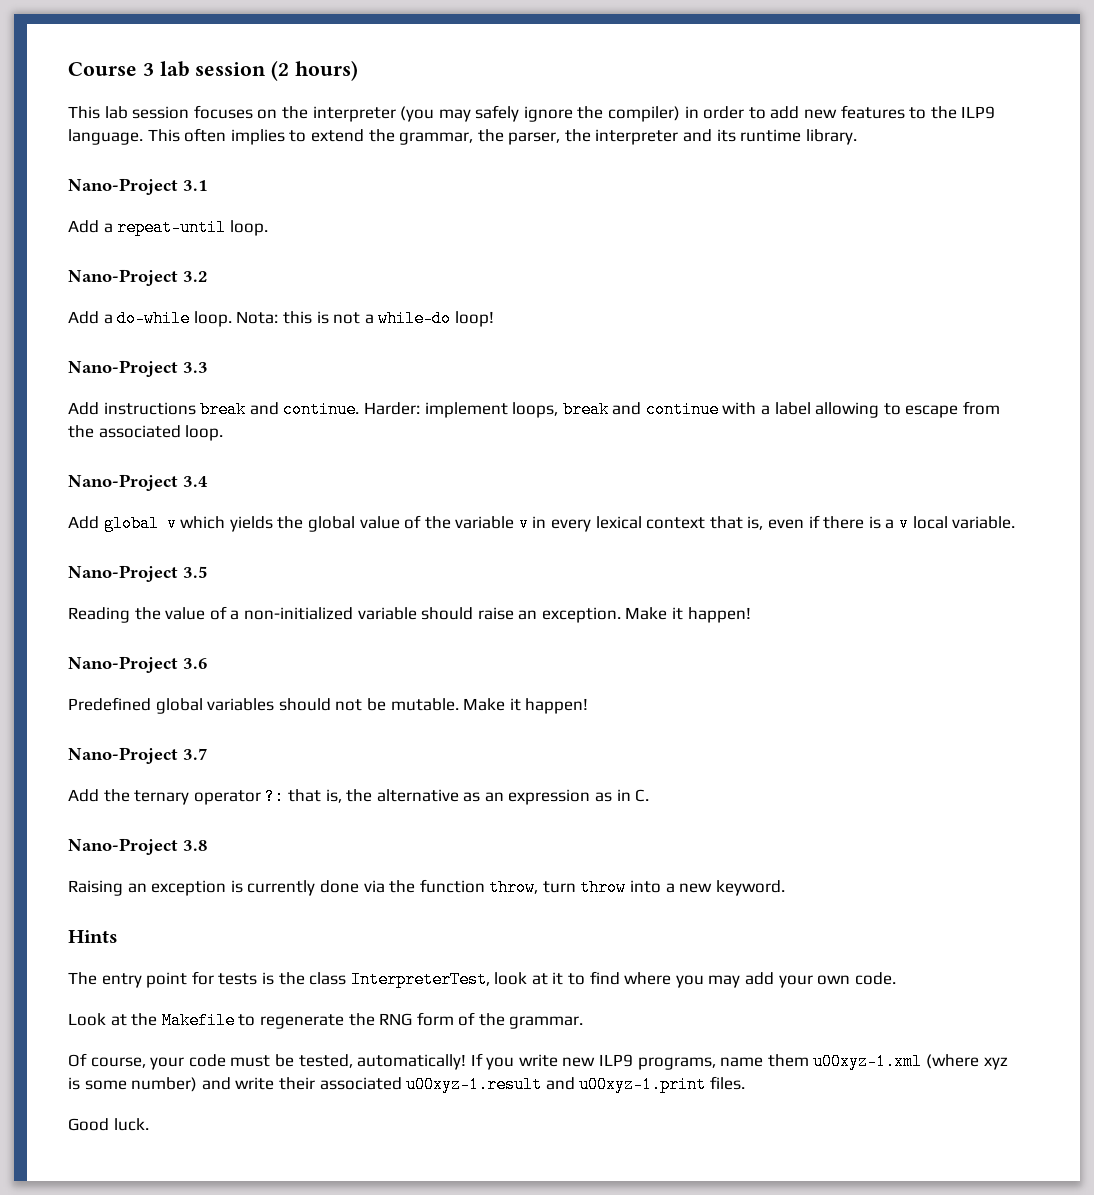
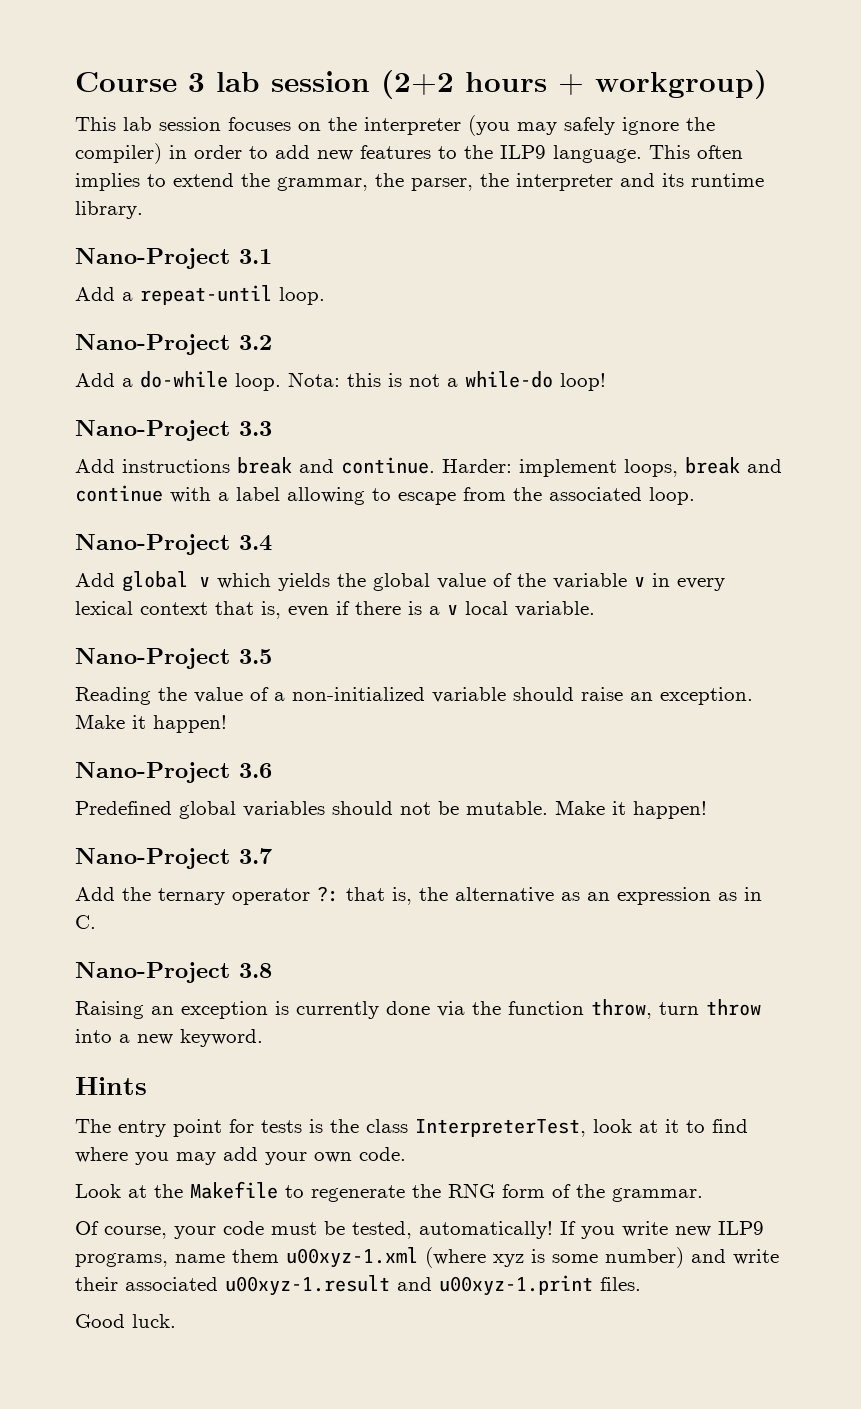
[271,60,359,81] (2 hours) -> [381,70,767,99] (2+2 hours + workgroup)

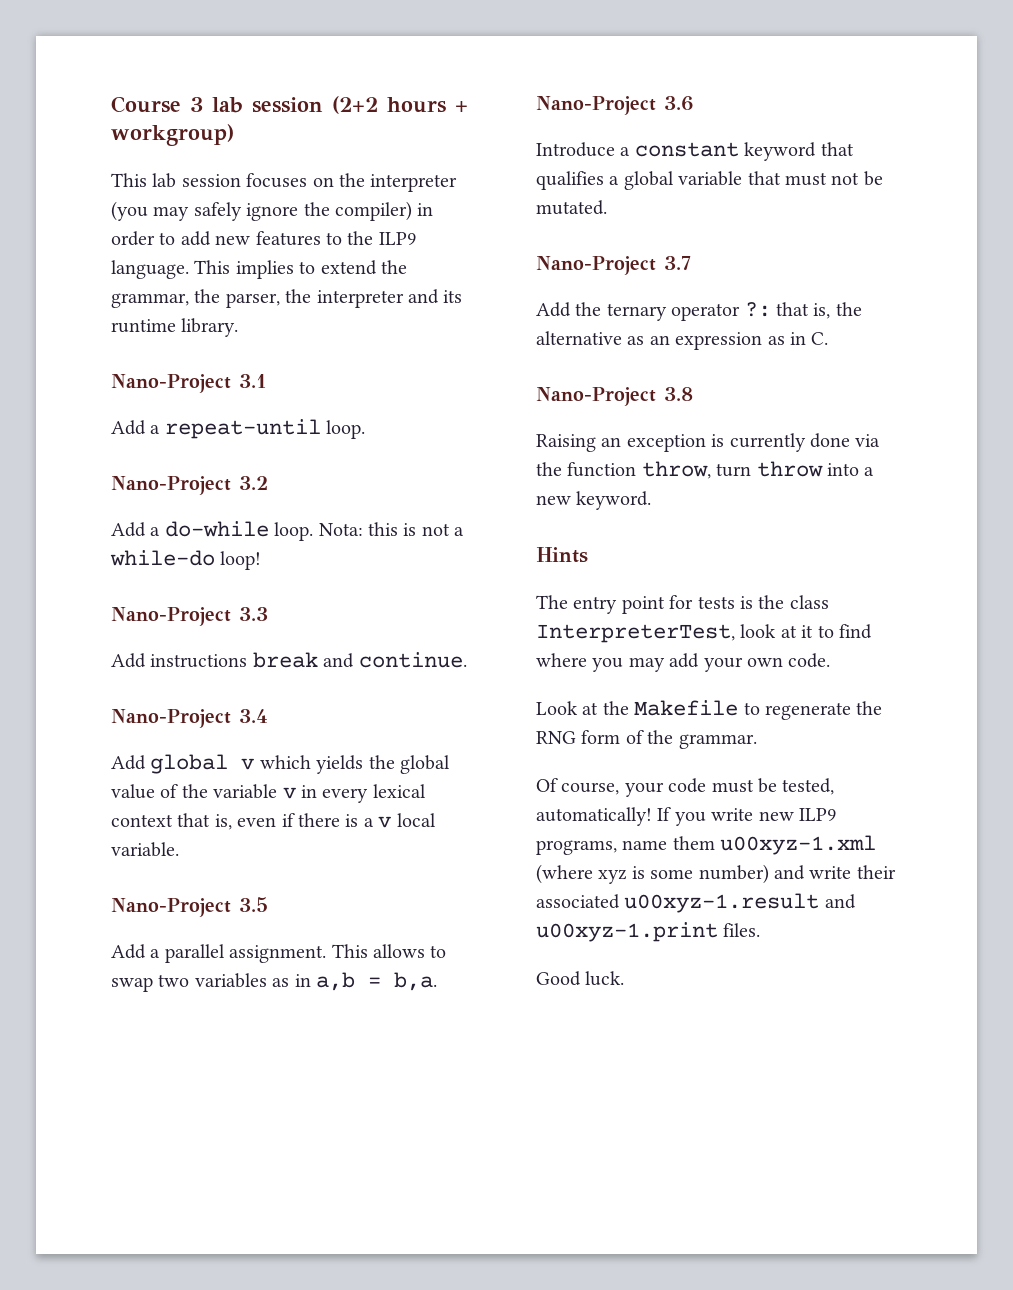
[697,145,743,159] often -> (231, 267) none
[442,457,782,477] [75,485,695,505] Harder: implement loops, break and continue with a label allowing to escape from the associated loop. -> (467, 660) none
[75,687,753,705] [75,714,227,733] [75,762,272,783] [75,800,707,819] Reading the value of a non-initialized variable should raise an exception. Make it happen! // Nano-Project 3.6 // Predefined global variables should not be mutable. Make it happen! -> [111,944,447,963] [111,972,438,992] [536,96,694,115] [536,142,854,161] [536,171,883,190] [536,200,607,215] Add a parallel assignment. This allows to swap two variables as in a,b = b,a. // Nano-Project 3.6 // Introduce a constant keyword that qualifies a global variable that must not be mutated.

